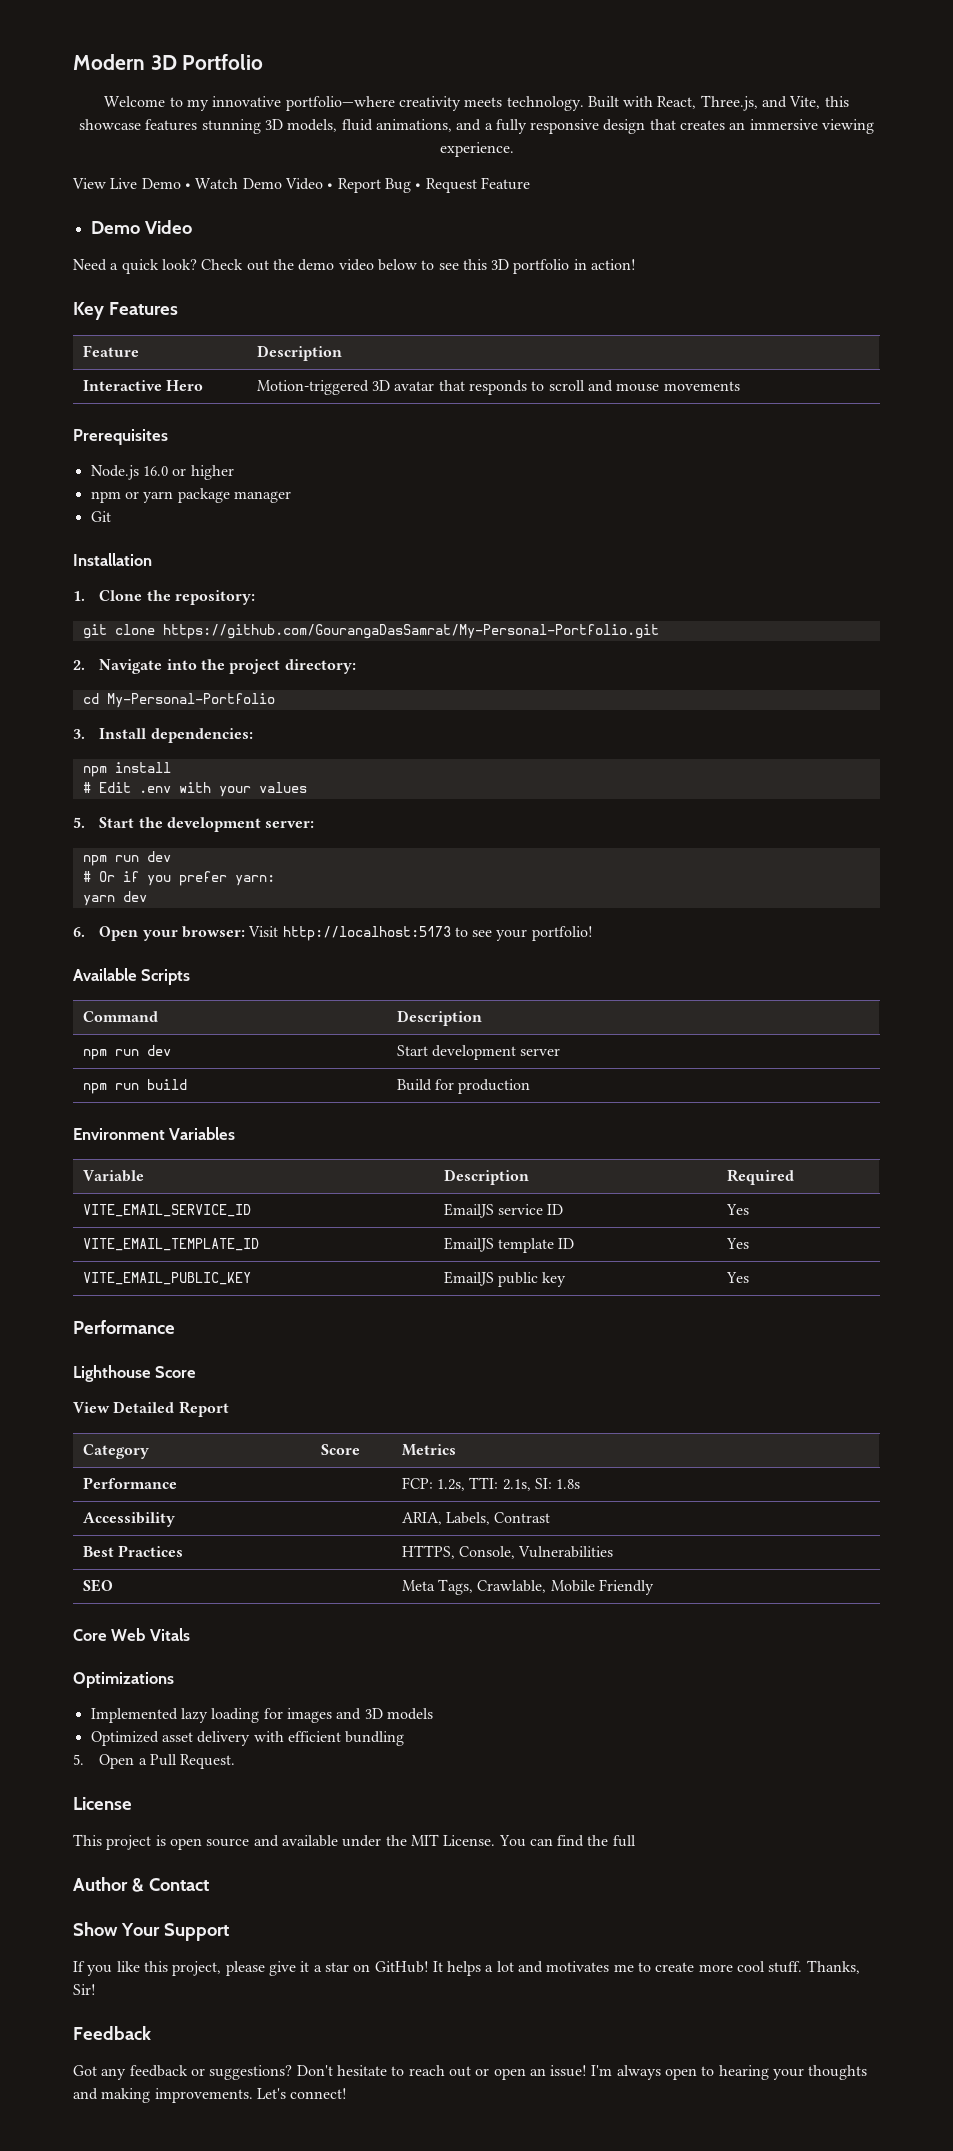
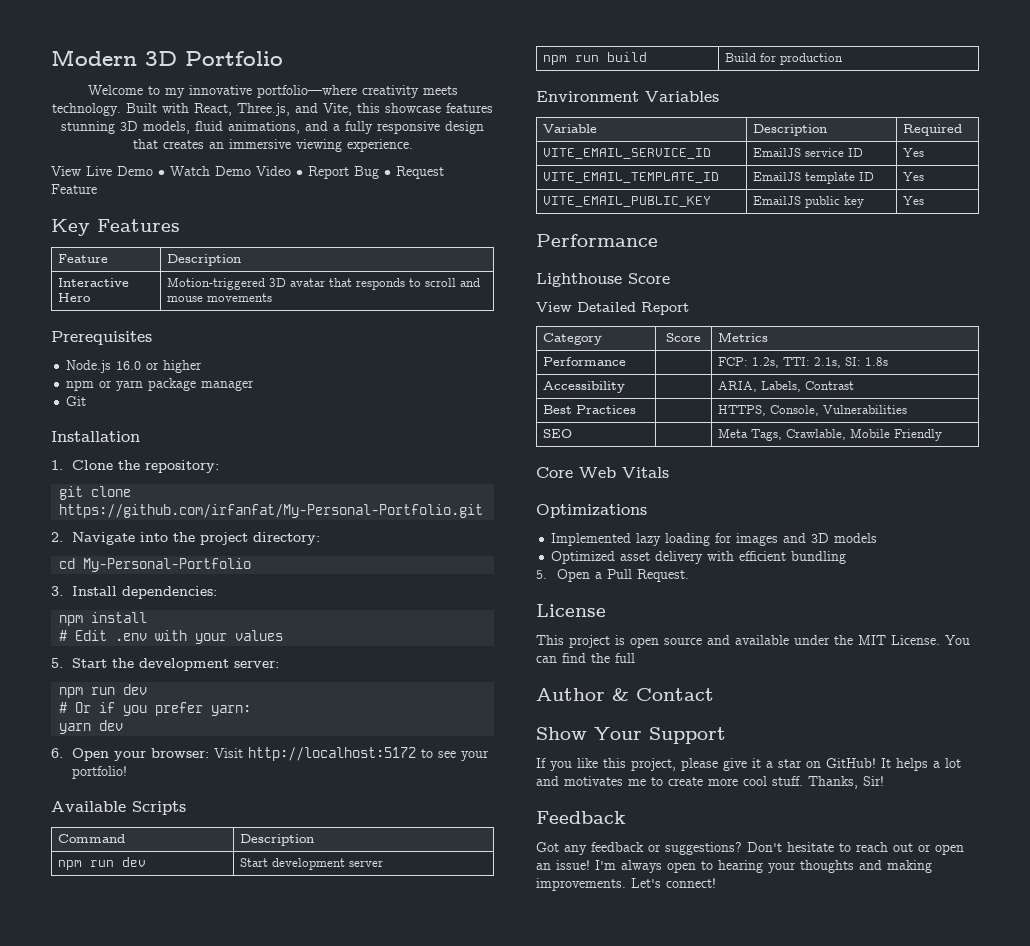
[90,220,192,234] [73,259,637,274] // Demo Video // Need a quick look? Check out the demo video below to see this 3D portfolio in action! -> (97, 189) none
[162,624,659,639] https://github.com/GourangaDasSamrat/My-Personal-Portfolio.git -> [59,504,484,518] https://github.com/irfanfat/My-Personal-Portfolio.git
[282,926,451,941] http://localhost:5173 -> [247,747,416,761] http://localhost:5172

